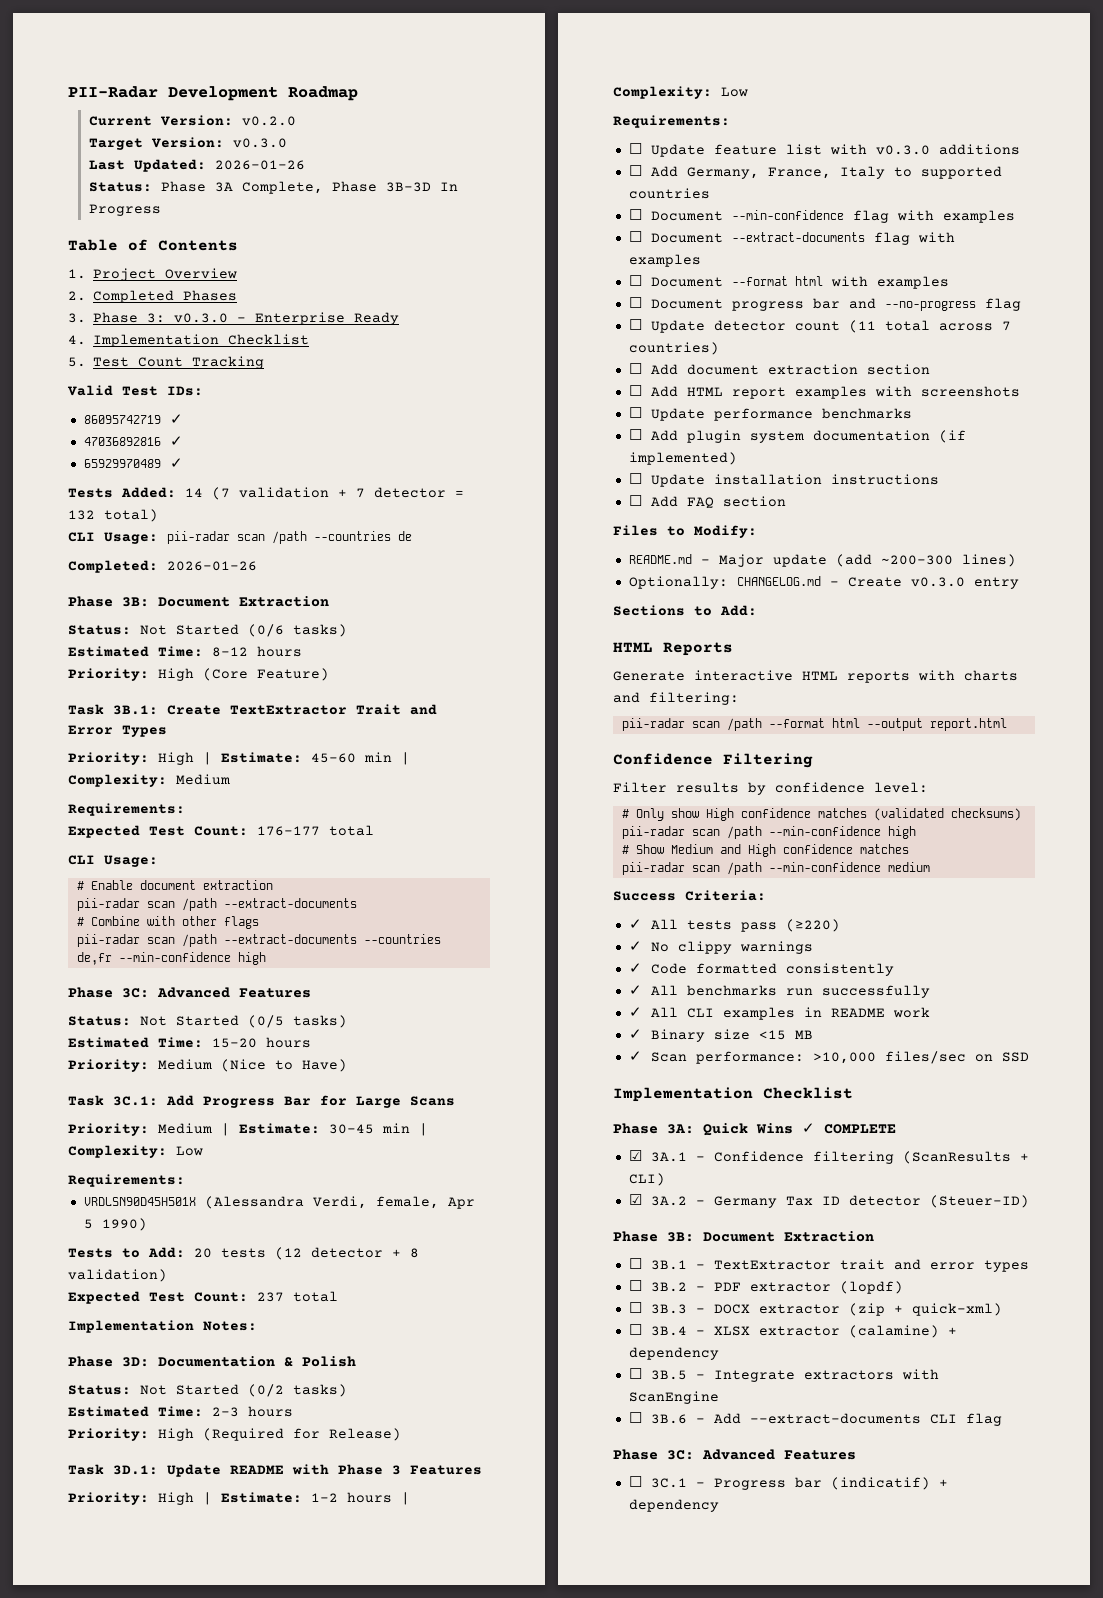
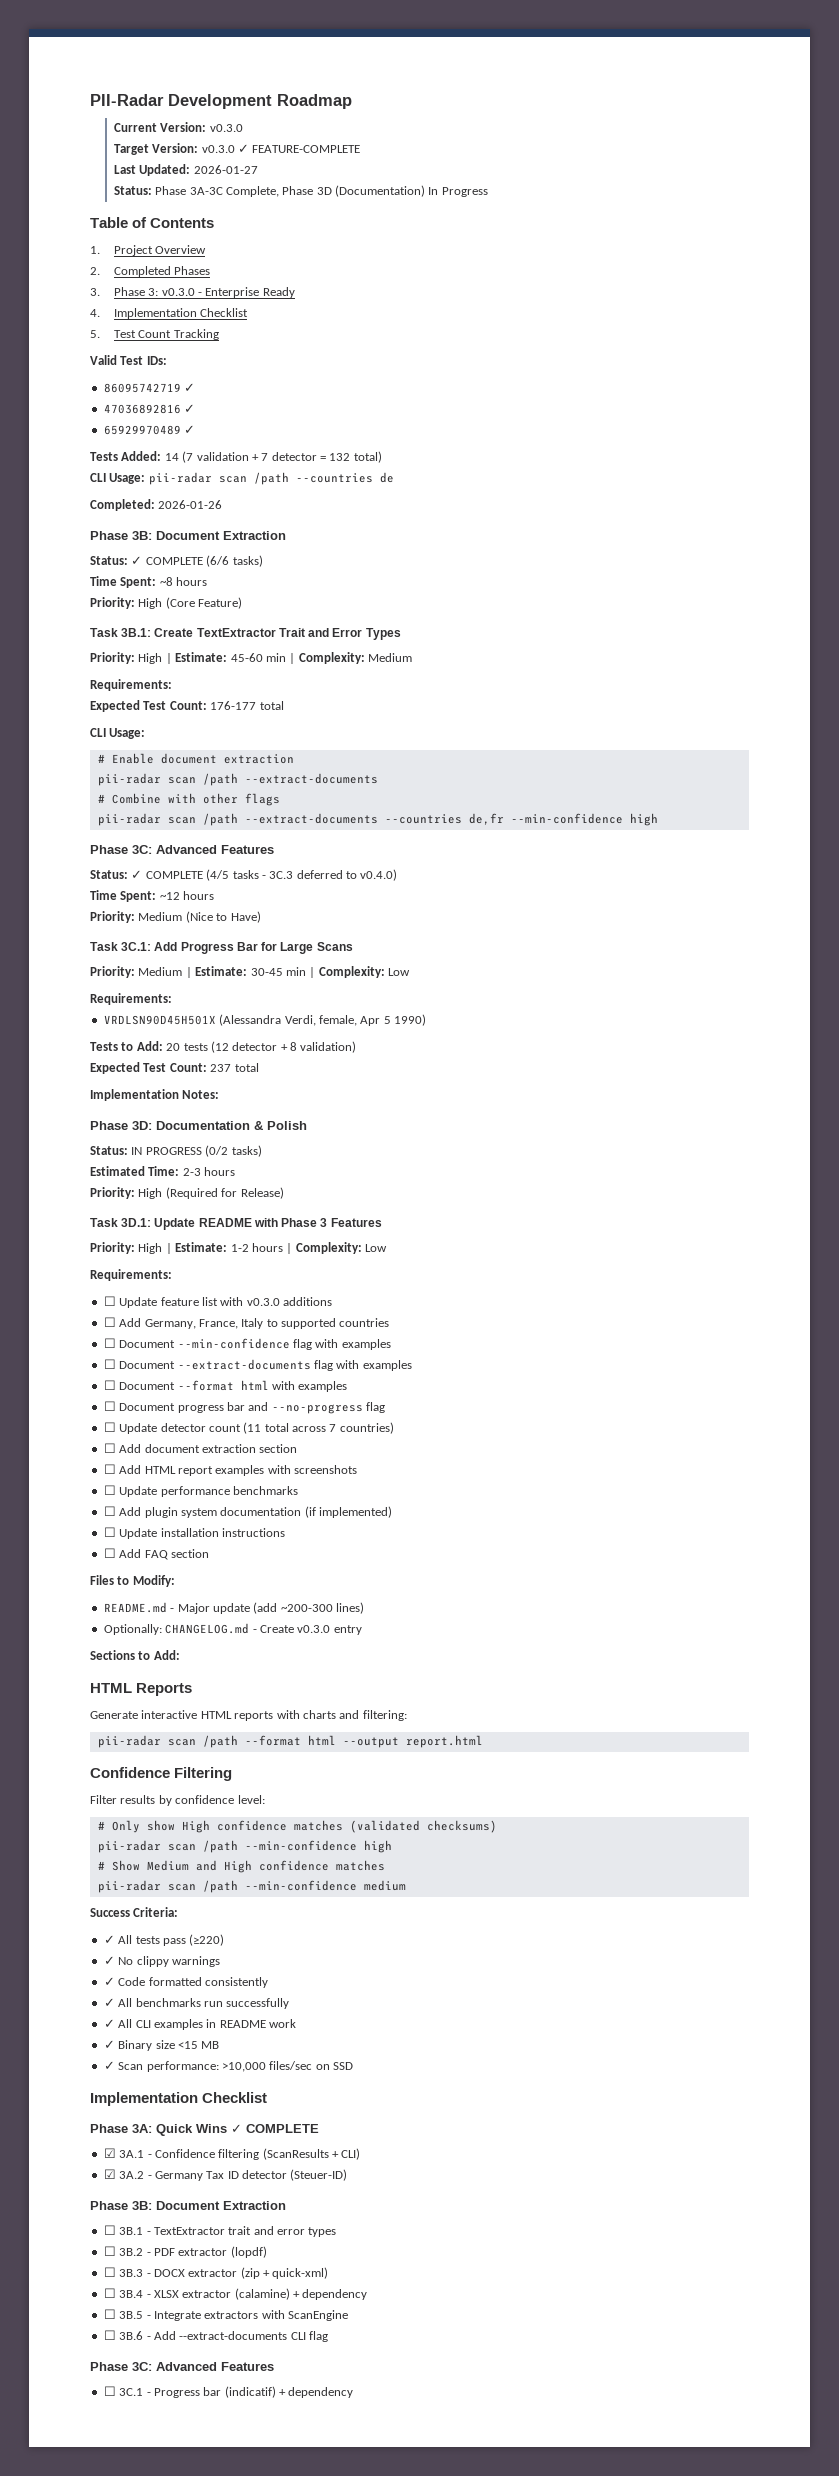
[241,116,296,126] v0.2.0 -> [209,124,243,132] v0.3.0
(287, 143) none -> [237,144,361,153] ✓ FEATURE-COMPLETE
[214,160,305,170] 2026-01-26 -> [193,165,258,174] 2026-01-27
[214,182,233,192] 3A -> [189,187,223,195] 3A-3C
[385,182,431,192] 3B-3D -> [316,185,426,197] 3D (Documentation)
[140,624,347,637] [68,646,248,657] Not Started (0/6 tasks) // Estimated Time: 8-12 -> [131,555,263,567] [90,576,173,588] ✓ COMPLETE (6/6 tasks) // Time Spent: ~8
[140,1015,347,1028] [68,1037,257,1048] Not Started (0/5 tasks) // Estimated Time: 15-20 -> [131,869,398,881] [90,890,180,902] ✓ COMPLETE (4/5 tasks - 3C.3 deferred to v0.4.0) // Time Spent: ~12
[140,1384,239,1395] Not Started -> [131,1147,202,1155] IN PROGRESS

